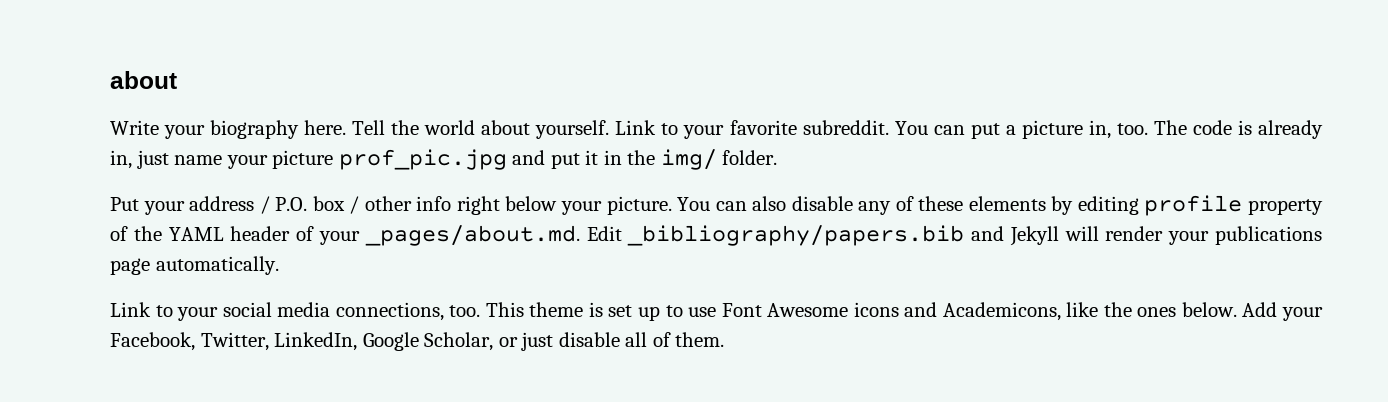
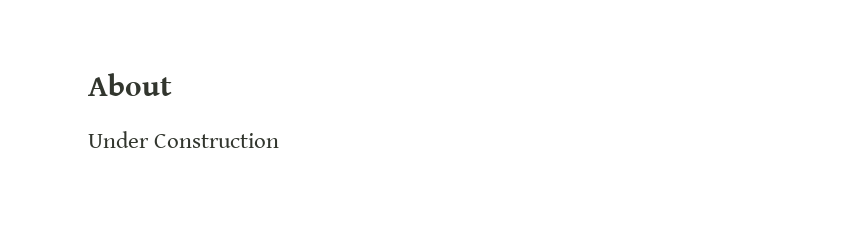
[110,71,177,89] [110,120,1323,139] [110,149,778,170] [110,195,1323,216] [110,225,1322,246] [110,256,279,275] [110,302,1323,321] [110,332,725,351] about // Write your biography here. Tell the world about yourself. Link to your favorite subreddit. You can put a picture in, too. The code is already in, just name your picture prof_pic.jpg and put it in the img/ folder. // Put your address / P.O. box / other info right below your picture. You can also disable any of these elements by editing profile property of the YAML header of your _pages/about.md. Edit _bibliography/papers.bib and Jekyll will render your publications page automatically. // Link to your social media connections, too. This theme is set up to use Font Awesome icons and Academicons, like the ones below. Add your Facebook, Twitter, LinkedIn, Google Scholar, or just disable all of them. -> [88,73,172,96] [88,131,280,148] About // Under Construction

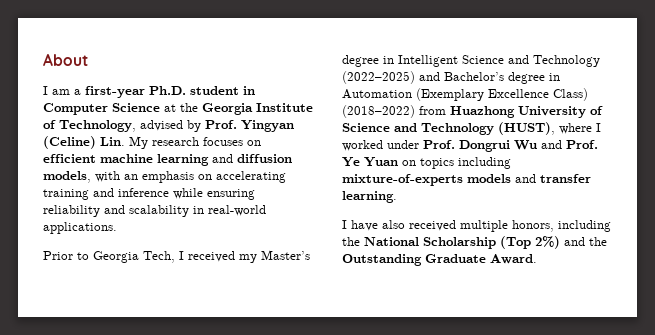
[88,131,280,148] Under Construction -> [43,86,255,98] [43,103,313,115] [43,120,294,132] [43,136,261,149] [43,154,292,166] [43,171,286,183] [43,188,255,200] [43,205,266,217] [43,222,117,234] [43,250,310,263] [342,55,600,67] [342,71,560,84] [342,88,588,101] [342,105,603,118] [342,122,601,135] [342,140,598,152] [342,157,511,169] [342,174,591,186] [342,191,397,203] [342,220,611,232] [342,236,607,249] [342,254,537,266] I am a first-year Ph.D. student in Computer Science at the Georgia Institute of Technology, advised by Prof. Yingyan (Celine) Lin. My research focuses on efficient machine learning and diffusion models, with an emphasis on accelerating training and inference while ensuring reliability and scalability in real-world applications. // Prior to Georgia Tech, I received my Master’s degree in Intelligent Science and Technology (2022–2025) and Bachelor’s degree in Automation (Exemplary Excellence Class) (2018–2022) from Huazhong University of Science and Technology (HUST), where I worked under Prof. Dongrui Wu and Prof. Ye Yuan on topics including mixture-of-experts models and transfer learning. // I have also received multiple honors, including the National Scholarship (Top 2%) and the Outstanding Graduate Award.

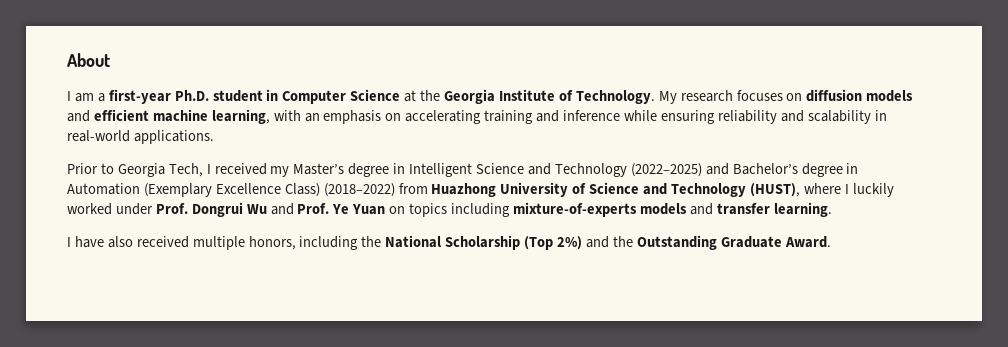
[59,120,294,132] [43,136,261,149] [43,154,292,166] [43,171,91,183] Technology, advised by Prof. Yingyan (Celine) Lin. My research focuses on efficient machine learning and diffusion models, -> [575,89,914,104] [67,109,270,124] Technology. My research focuses on diffusion models and efficient machine learning,
(601, 127) none -> [852,183,894,197] luckily

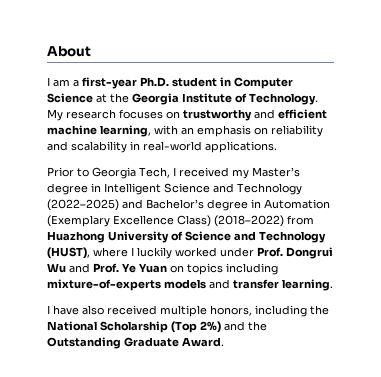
[806,89,914,102] diffusion models -> [183,109,252,121] trustworthy
[405,110,715,124] accelerating training and inference while ensuring -> (268, 131) none

